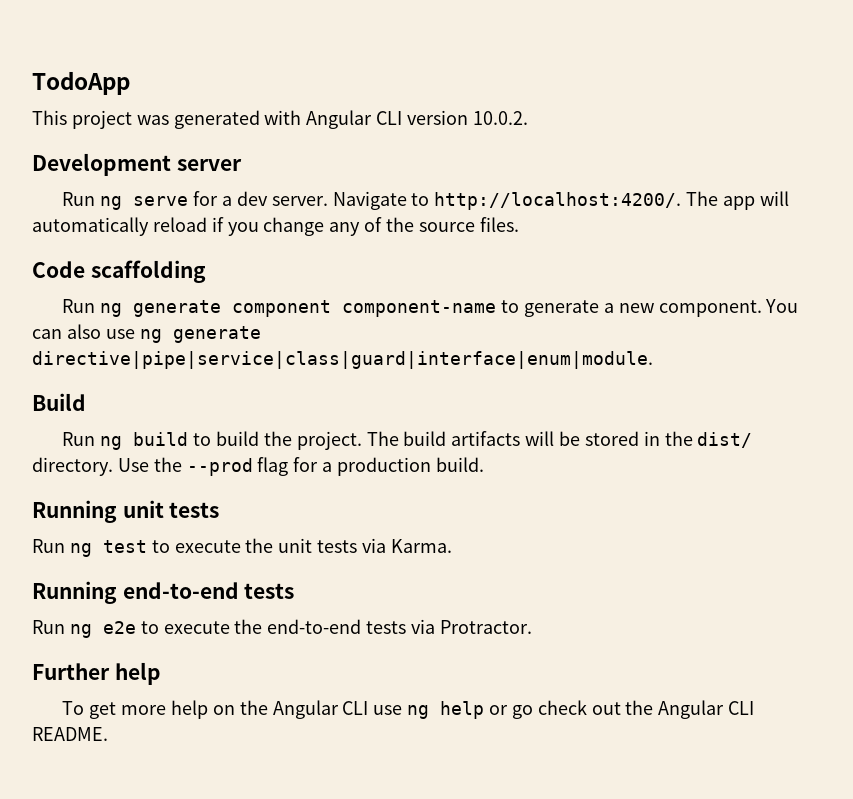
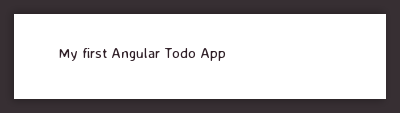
[32,71,130,95] [32,110,528,129] [32,153,242,176] [62,191,789,210] [32,217,519,236] [32,260,206,283] [62,299,799,317] [32,324,261,343] [32,351,653,369] [32,393,86,411] [62,431,753,450] [32,457,484,476] [32,500,220,523] [32,538,452,557] [32,581,295,604] [32,619,532,638] [32,662,161,685] [62,700,755,719] [32,727,108,741] TodoApp // This project was generated with Angular CLI version 10.0.2. // Development server // Run ng serve for a dev server. Navigate to http://localhost:4200/. The app will automatically reload if you change any of the source files. // Code scaffolding // Run ng generate component component-name to generate a new component. You can also use ng generate directive|pipe|service|class|guard|interface|enum|module. // Build // Run ng build to build the project. The build artifacts will be stored in the dist/ directory. Use the --prod flag for a production build. // Running unit tests // Run ng test to execute the unit tests via Karma. // Running end-to-end tests // Run ng e2e to execute the end-to-end tests via Protractor. // Further help // To get more help on the Angular CLI use ng help or go check out the Angular CLI README. -> [59,48,226,61] My first Angular Todo App

